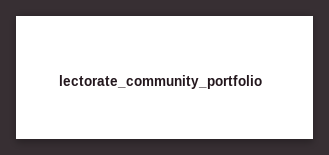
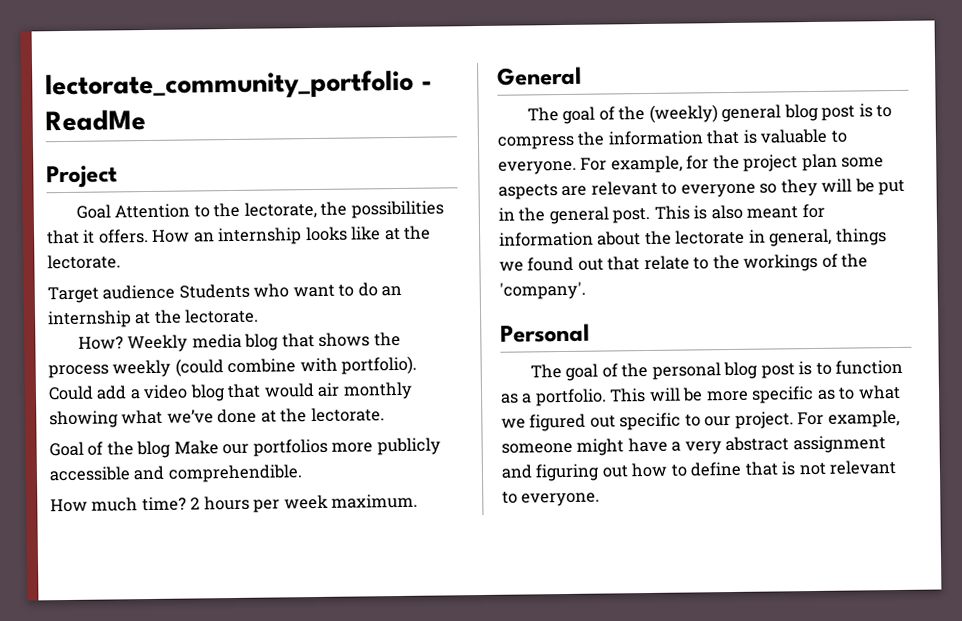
(262, 82) none -> [420,80,433,90] [45,109,146,132] [46,165,118,189] [75,200,444,219] [47,225,432,246] [47,254,121,270] [47,282,403,304] [47,308,260,329] [77,331,401,353] [48,355,418,379] [48,381,413,402] [49,407,385,429] [49,437,441,459] [49,464,303,483] [50,493,419,513] [497,66,582,86] [526,103,893,125] [497,128,848,150] [498,153,885,175] [498,178,906,200] [498,203,825,225] [499,228,887,247] [499,253,869,272] [499,281,586,300] [500,323,590,343] [529,359,904,381] [501,384,901,407] [501,409,900,432] [501,435,886,456] [501,460,897,482] [502,491,601,507] - ReadMe // Project // Goal Attention to the lectorate, the possibilities that it offers. How an internship looks like at the lectorate. // Target audience Students who want to do an internship at the lectorate. // How? Weekly media blog that shows the process weekly (could combine with portfolio). Could add a video blog that would air monthly showing what we’ve done at the lectorate. // Goal of the blog Make our portfolios more publicly accessible and comprehendible. // How much time? 2 hours per week maximum. // General // The goal of the (weekly) general blog post is to compress the information that is valuable to everyone. For example, for the project plan some aspects are relevant to everyone so they will be put in the general post. This is also meant for information about the lectorate in general, things we found out that relate to the workings of the 'company'. // Personal // The goal of the personal blog post is to function as a portfolio. This will be more specific as to what we figured out specific to our project. For example, someone might have a very abstract assignment and figuring out how to define that is not relevant to everyone.

